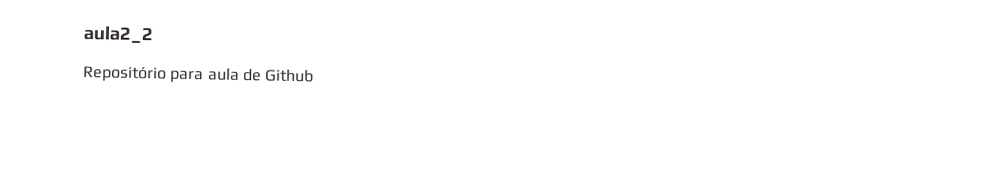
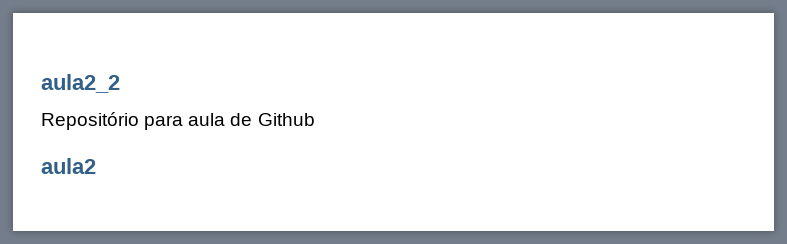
(315, 75) none -> [41,158,96,174] // aula2

